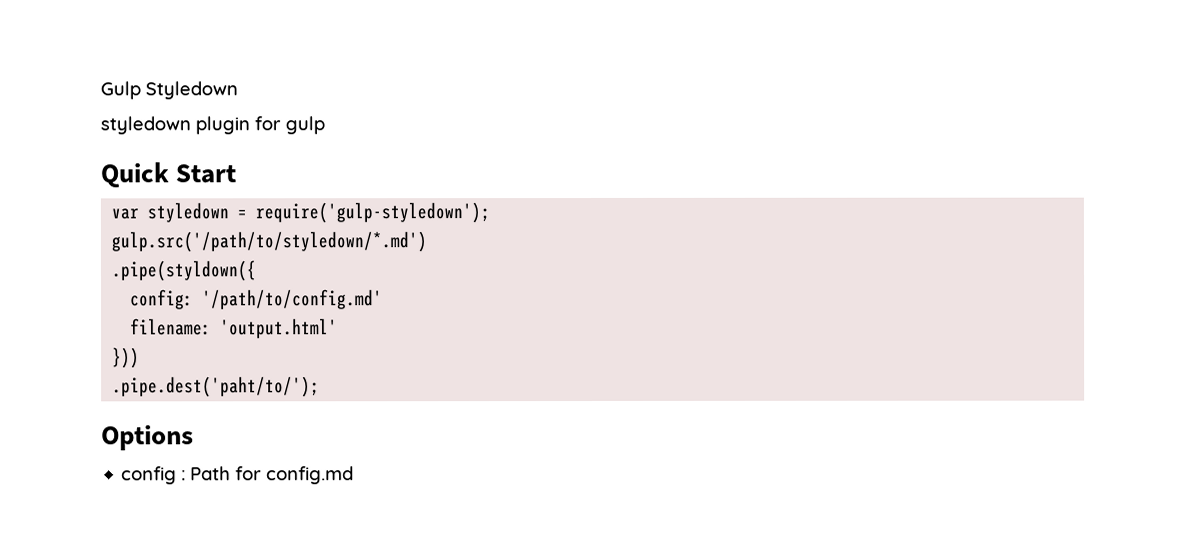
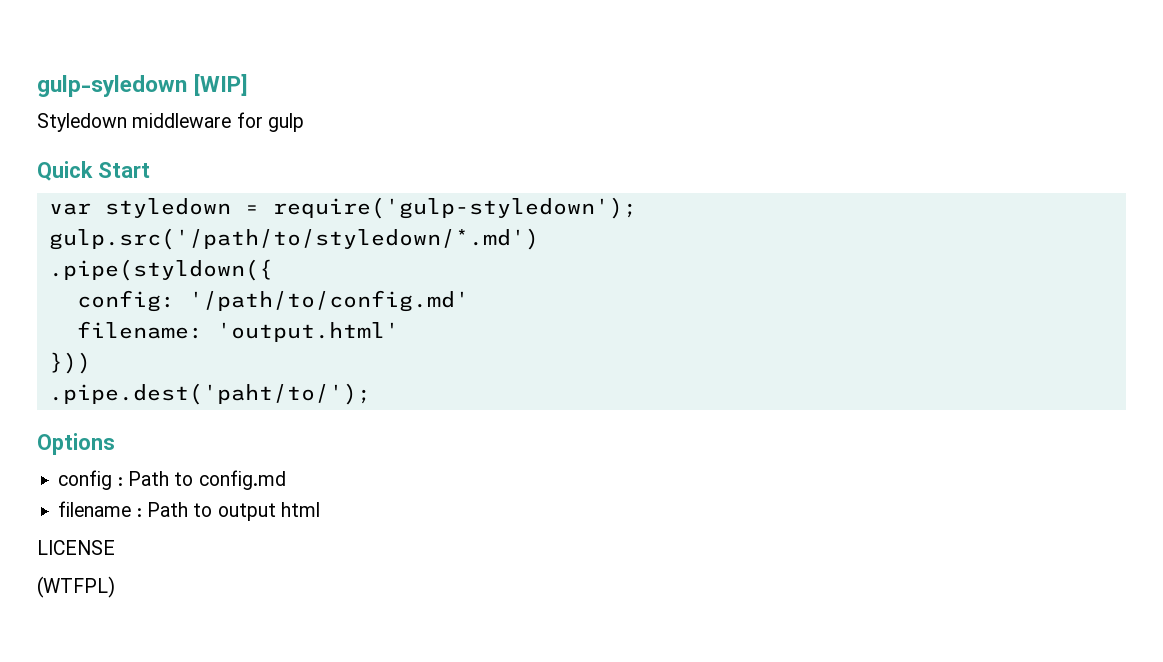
[100,81,141,100] Gulp -> [37,74,249,97] gulp-syledown [WIP] //
[100,116,250,135] // styledown plugin -> [132,113,232,128] middleware
[235,466,263,481] for -> [174,472,194,486] to
(355, 475) none -> [58,501,320,521] [37,540,115,555] [37,576,115,598] // filename : Path to output html // LICENSE // (WTFPL)

